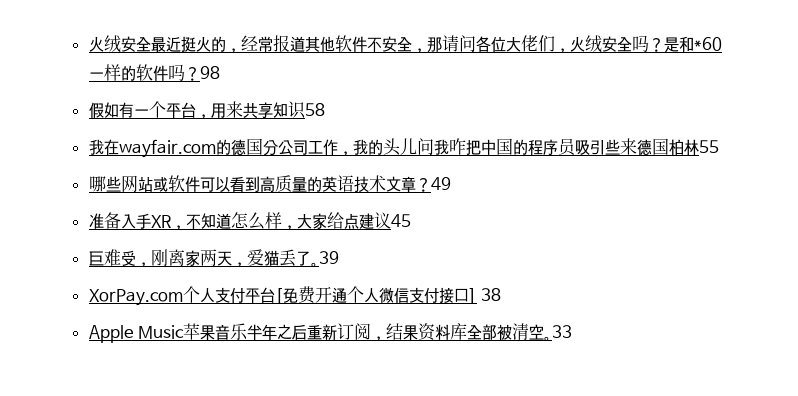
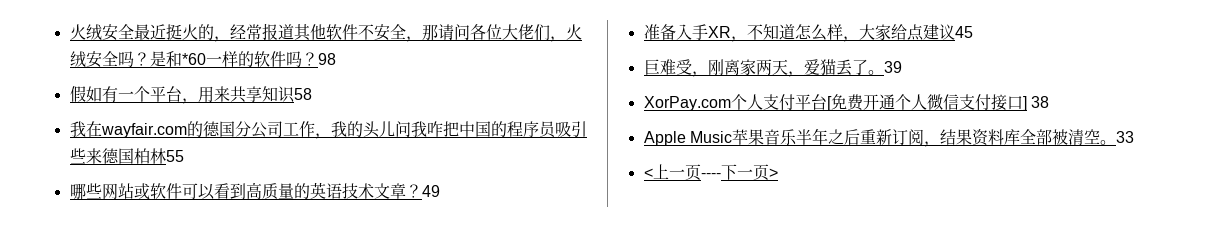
(573, 331) none -> [643,164,778,181] // <上一页----下一页>

